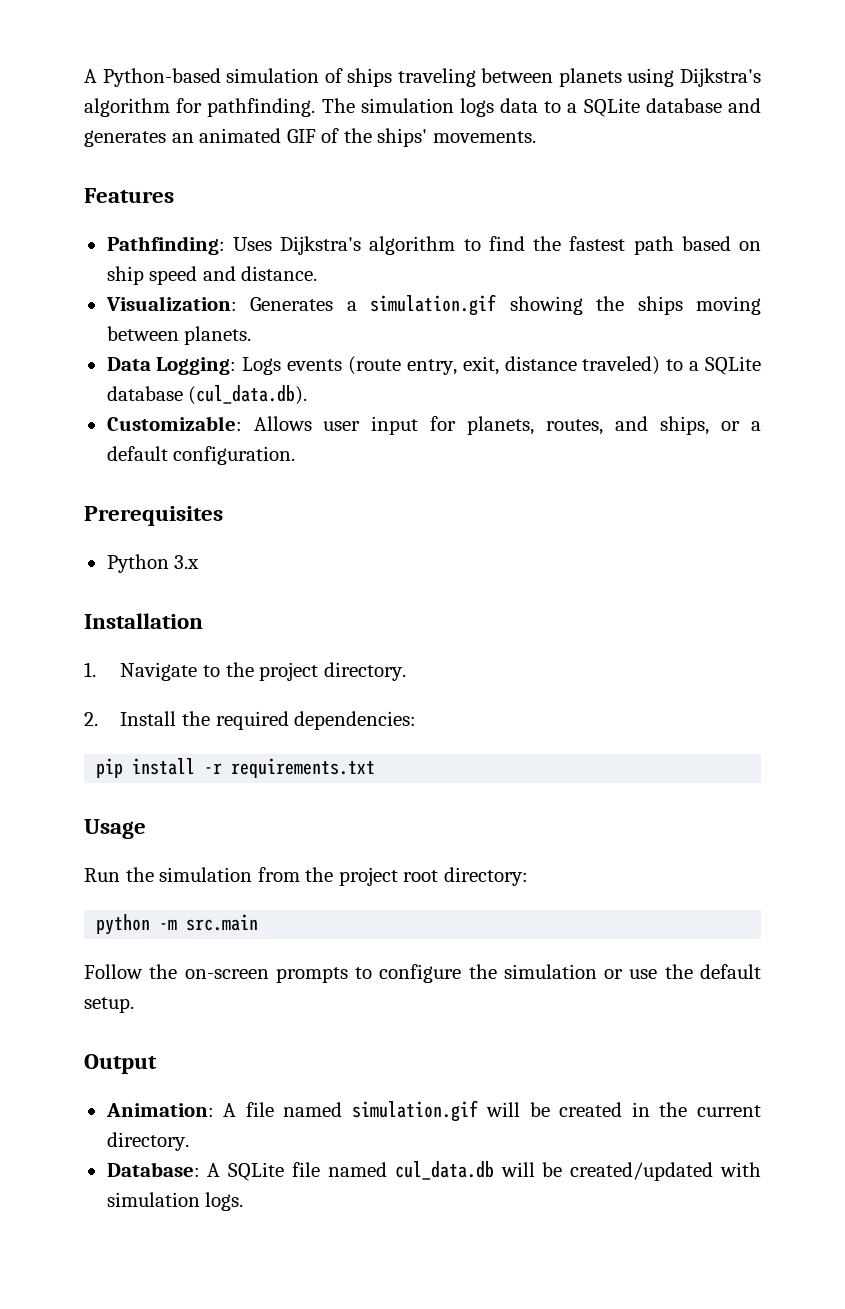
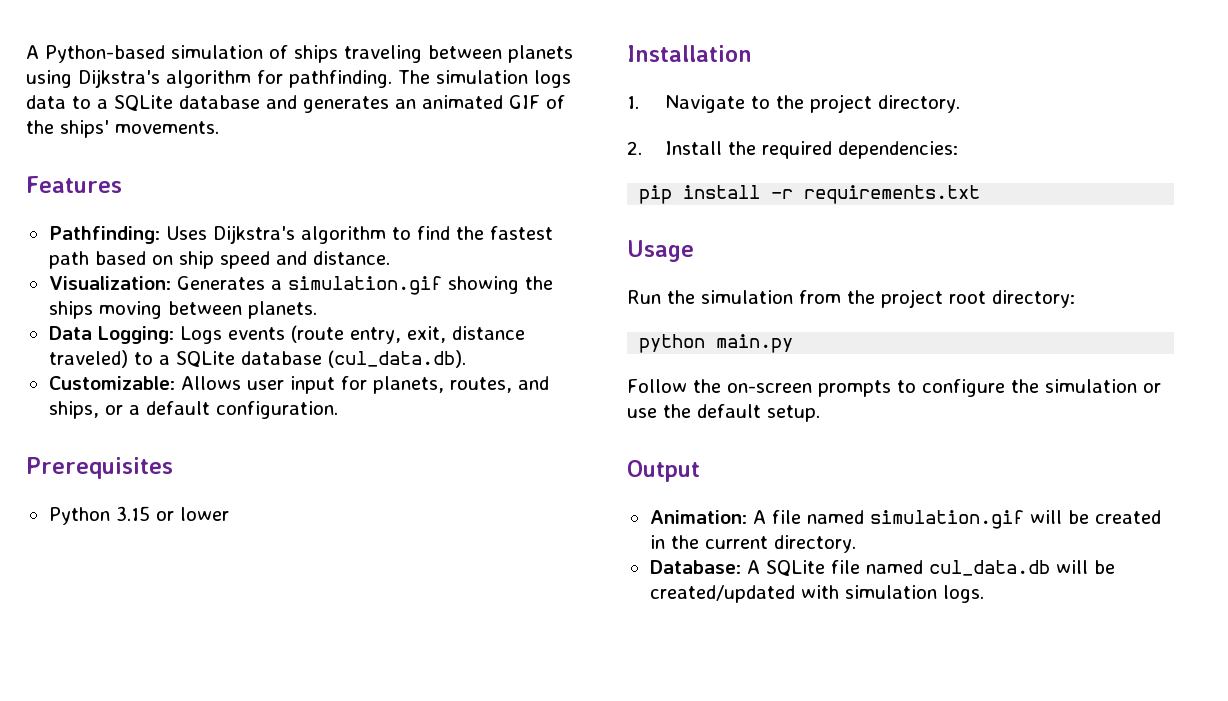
[174,555,200,569] 3.x -> [115,506,229,521] 3.15 or lower
[159,914,259,931] -m src.main -> [716,334,794,353] main.py

